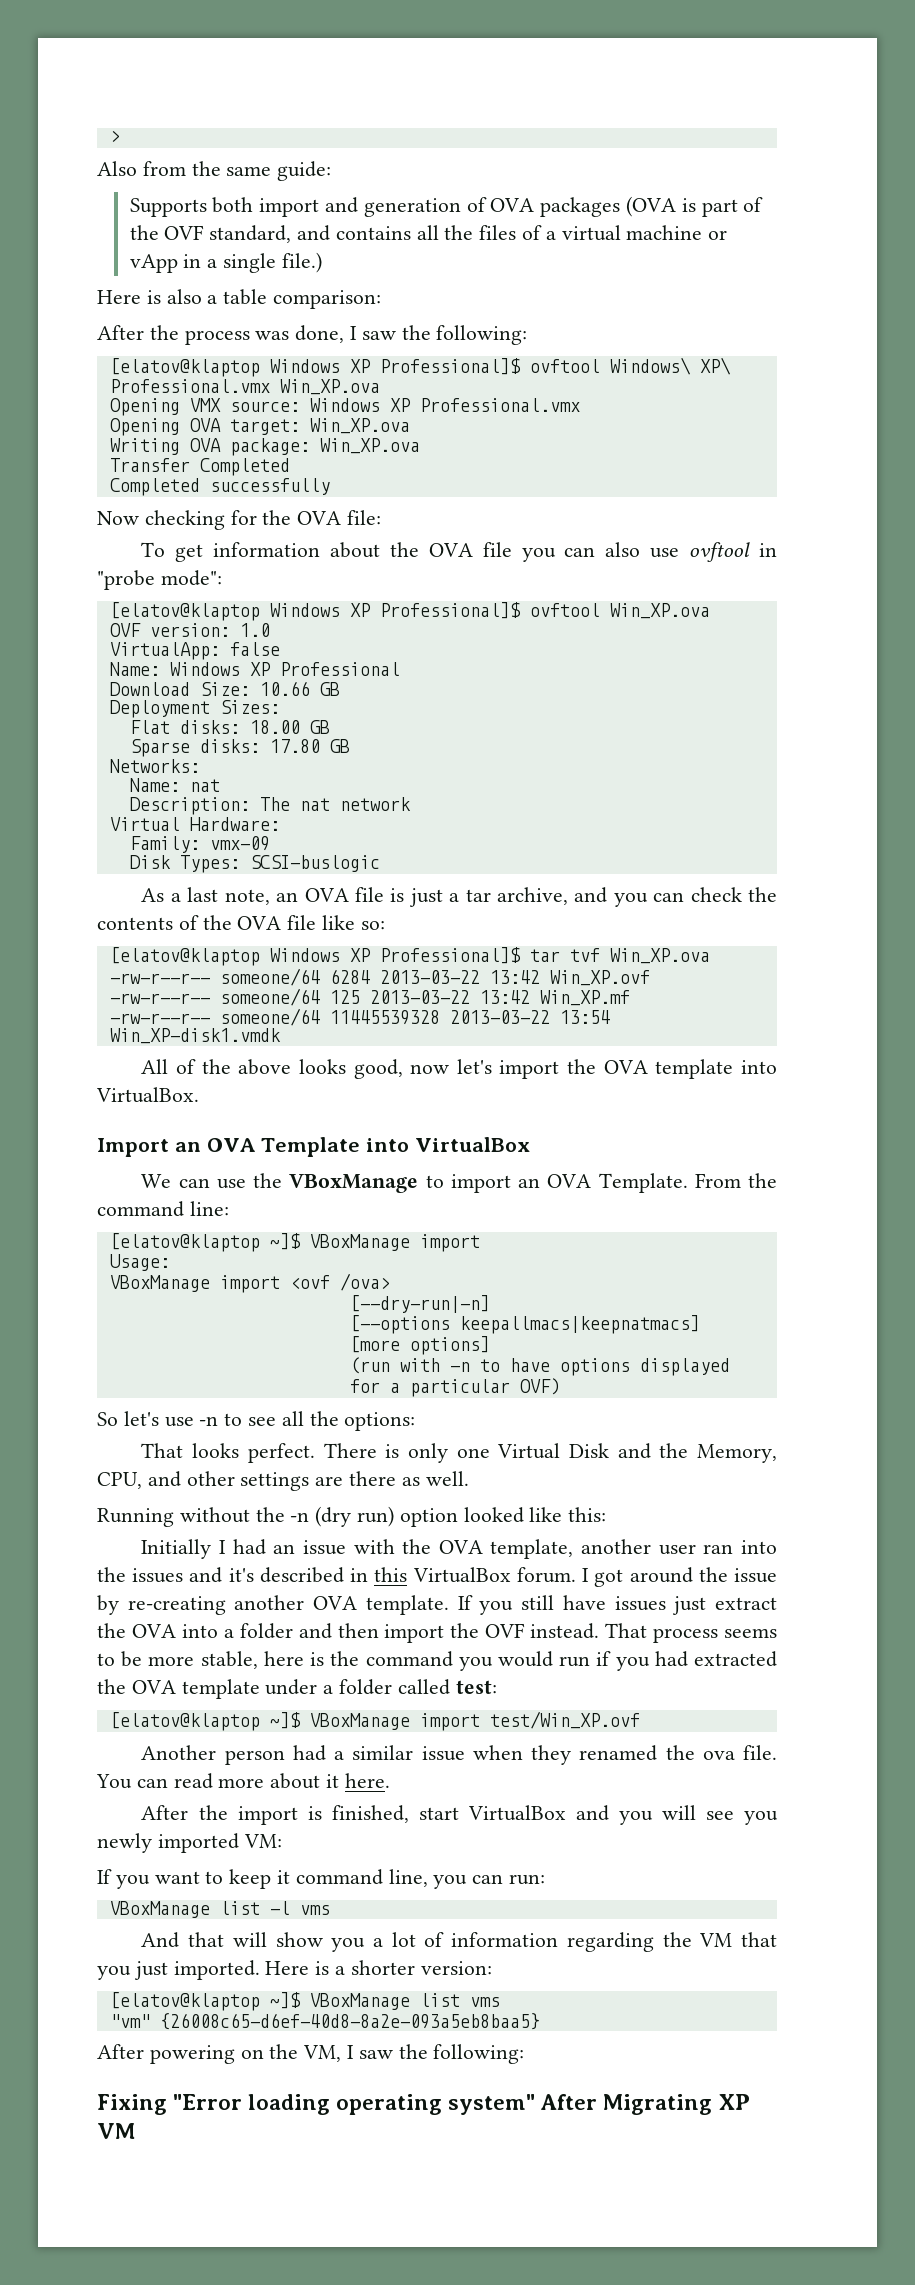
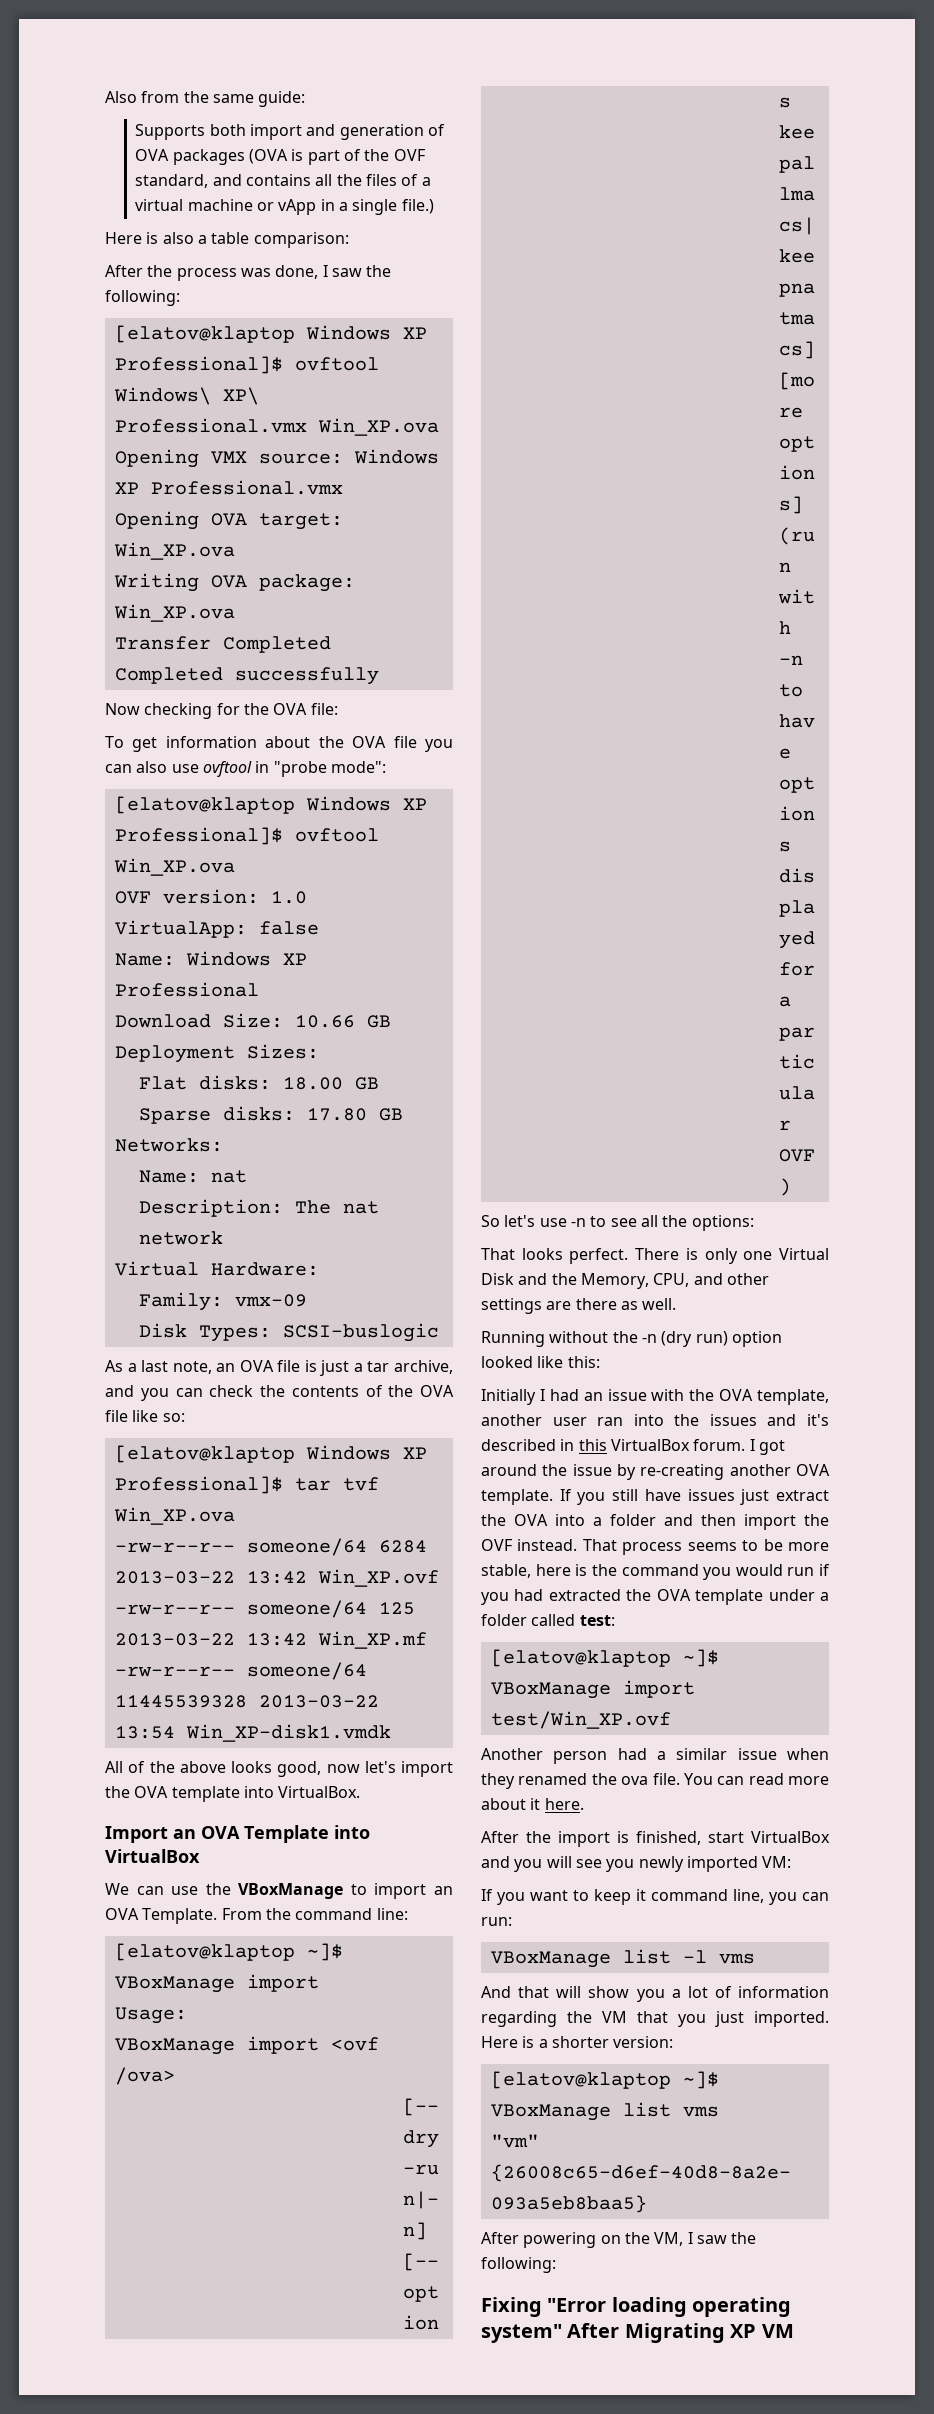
[109,130,120,142] > // -> (105, 97) none

